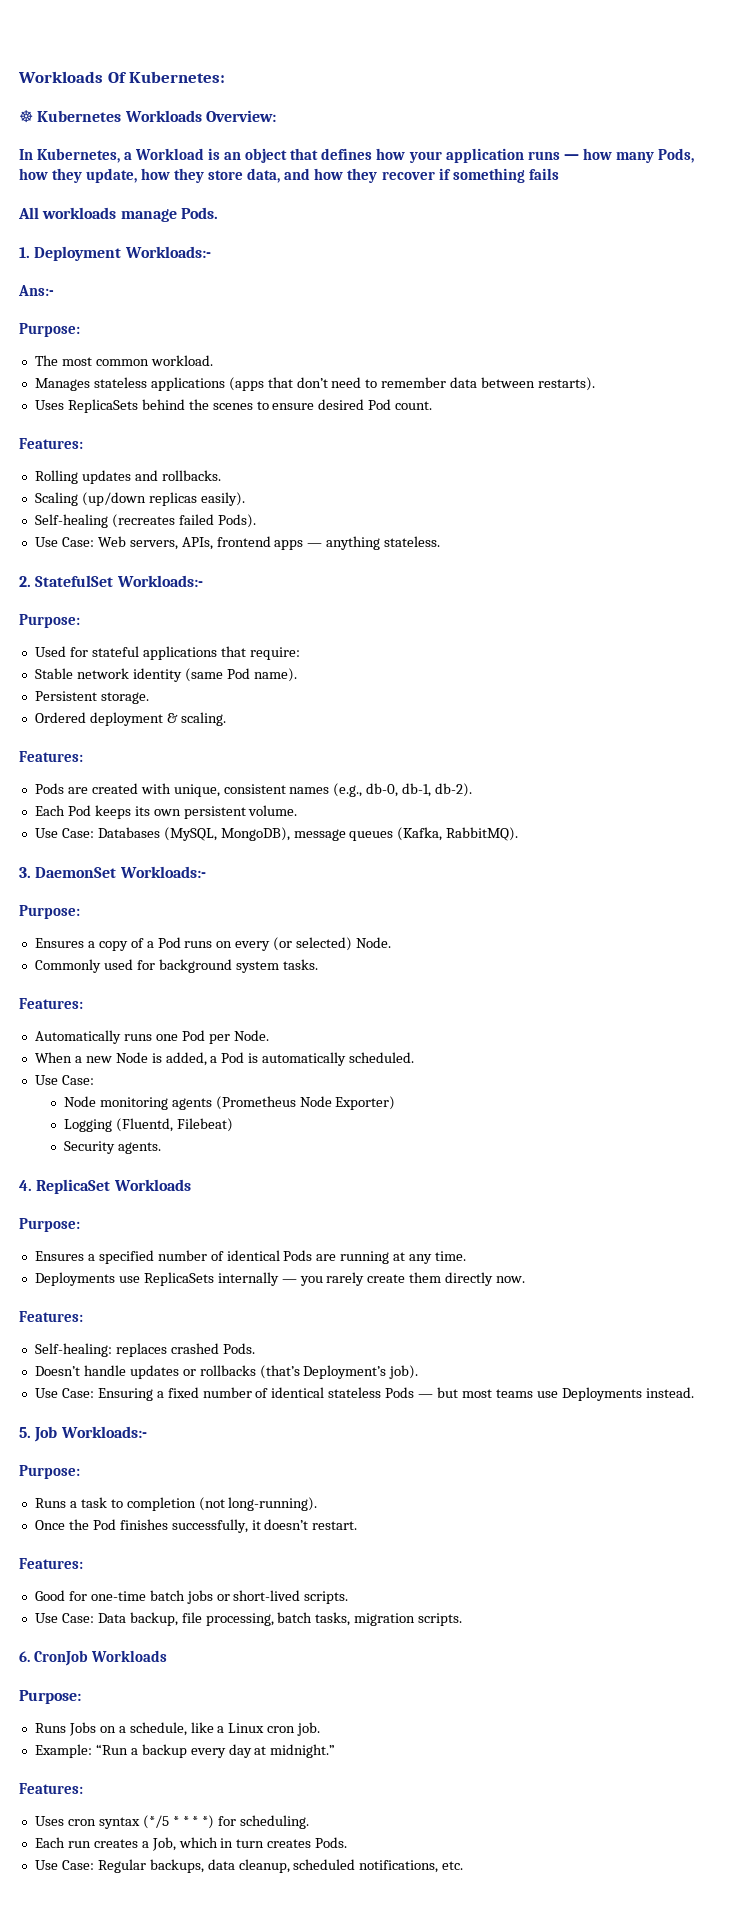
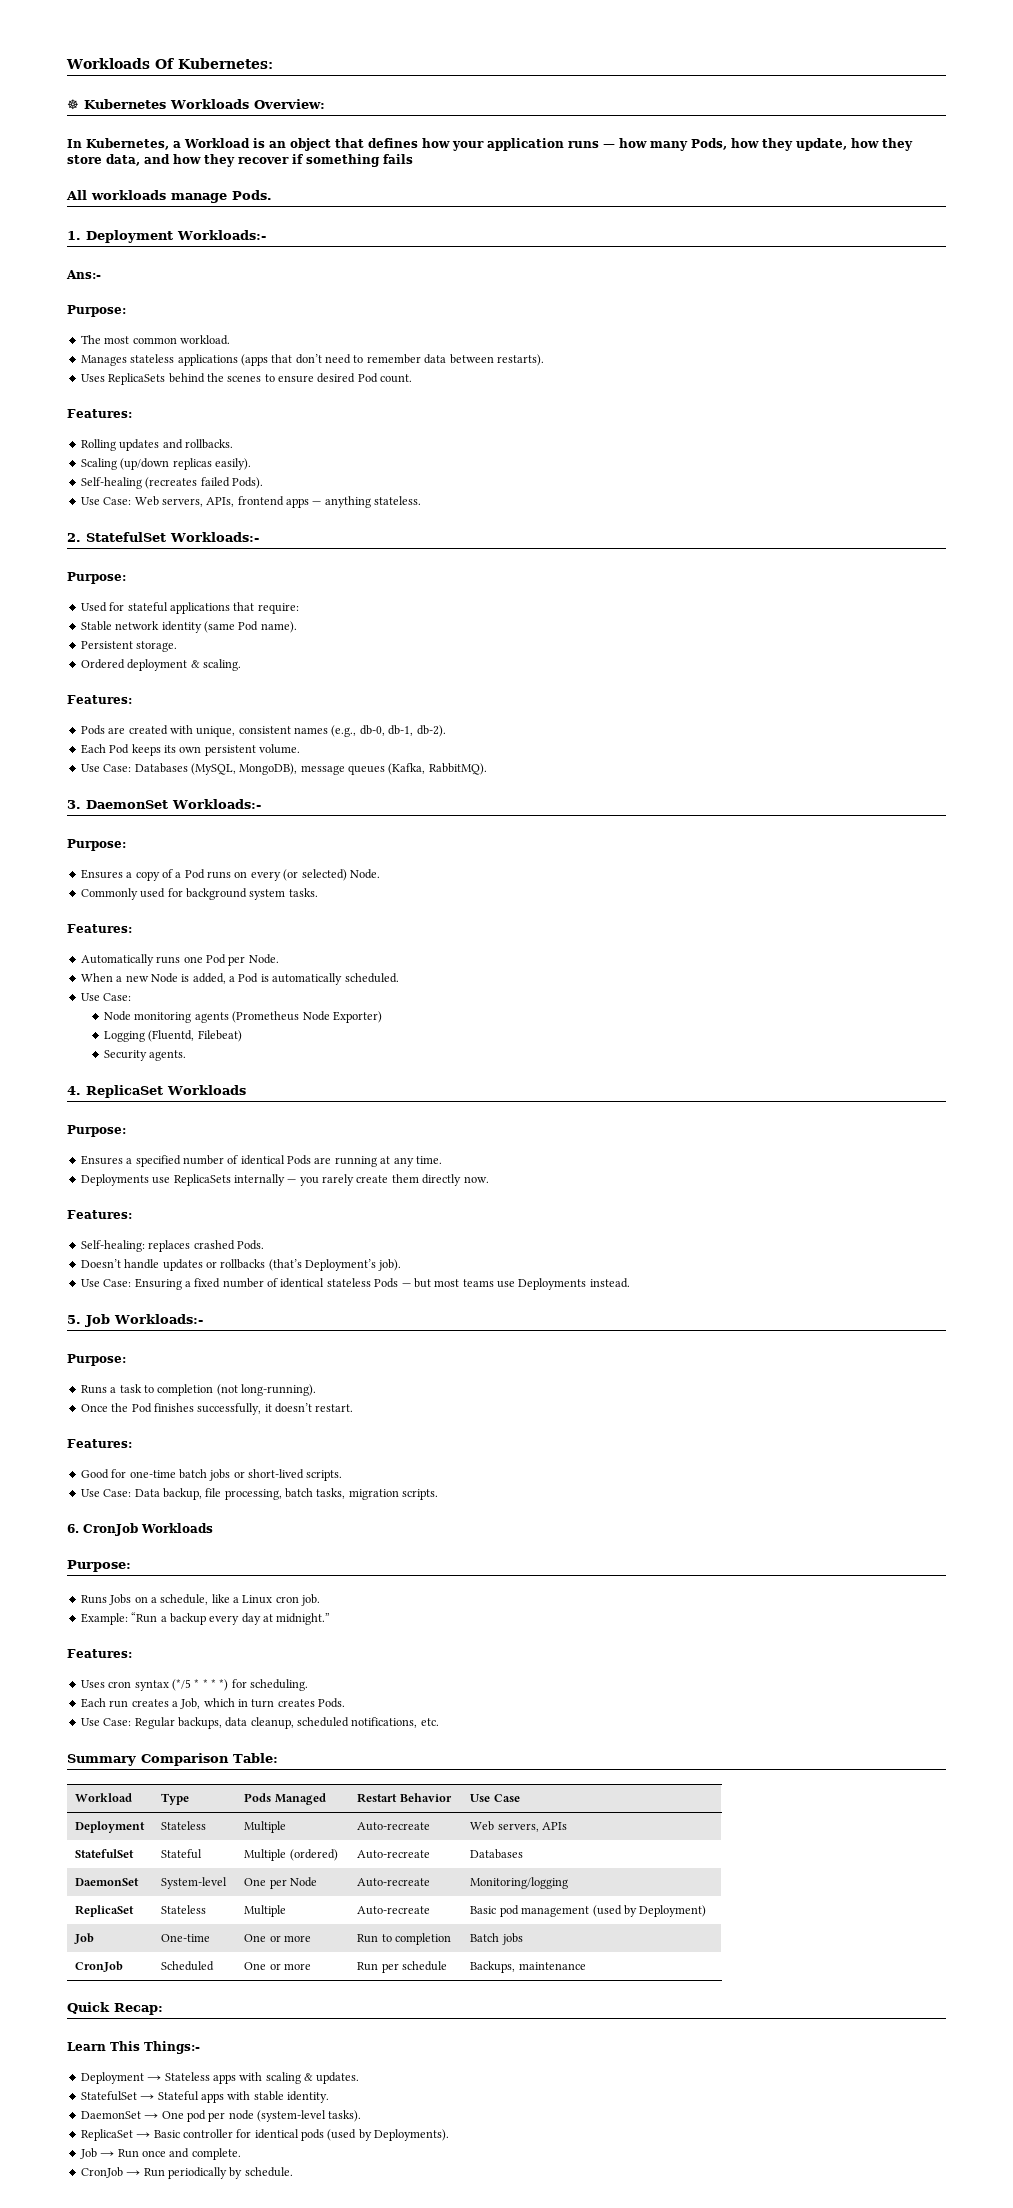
(464, 1865) none -> [67,1753,278,1766] [75,1793,133,1802] [161,1793,190,1805] [244,1793,326,1805] [357,1793,452,1803] [470,1794,520,1802] [75,1821,146,1833] [161,1821,207,1830] [244,1821,287,1833] [357,1822,431,1831] [470,1821,568,1832] [75,1849,135,1858] [161,1849,203,1859] [244,1849,338,1861] [357,1850,431,1859] [470,1849,524,1859] [75,1878,140,1886] [161,1877,228,1889] [244,1877,318,1889] [357,1878,431,1887] [470,1877,569,1889] [75,1905,135,1917] [161,1905,207,1914] [244,1905,287,1917] [357,1906,431,1915] [470,1905,707,1917] [74,1933,95,1944] [161,1934,211,1942] [244,1934,312,1942] [357,1933,452,1945] [470,1933,523,1945] [75,1961,124,1972] [161,1961,215,1971] [244,1962,312,1970] [357,1961,448,1973] [470,1961,586,1973] [67,2002,163,2015] [67,2041,200,2054] [80,2072,360,2084] [80,2091,329,2103] [80,2110,362,2122] [80,2129,450,2141] [79,2148,241,2160] [80,2167,293,2179] // Summary Comparison Table: // Workload | Type | Pods Managed | Restart Behavior | Use Case // Deployment | Stateless | Multiple | Auto-recreate | Web servers, APIs // StatefulSet | Stateful | Multiple (ordered) | Auto-recreate | Databases // DaemonSet | System-level | One per Node | Auto-recreate | Monitoring/logging // ReplicaSet | Stateless | Multiple | Auto-recreate | Basic pod management (used by Deployment) // Job | One-time | One or more | Run to completion | Batch jobs // CronJob | Scheduled | One or more | Run per schedule | Backups, maintenance // Quick Recap: // Learn This Things:- // Deployment → Stateless apps with scaling & updates. // StatefulSet → Stateful apps with stable identity. // DaemonSet → One pod per node (system-level tasks). // ReplicaSet → Basic controller for identical pods (used by Deployments). // Job → Run once and complete. // CronJob → Run periodically by schedule.

